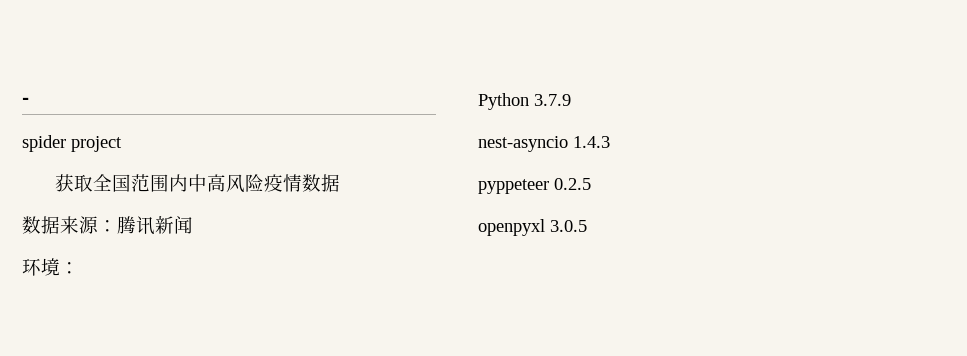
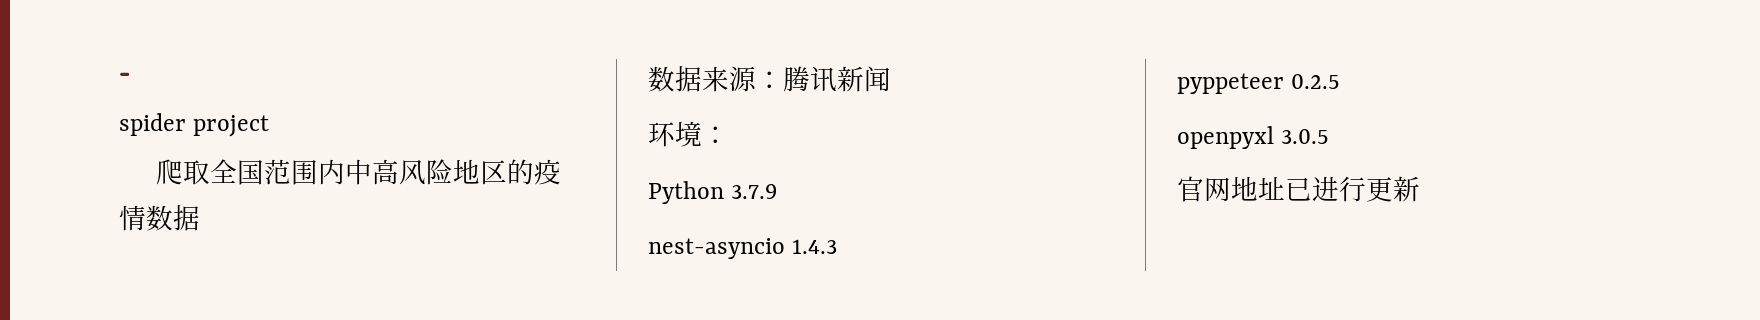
[55,174,75,192] 获 -> [156,159,184,185] 爬
(265, 183) none -> [453,159,535,185] 地区的
(587, 226) none -> [1177,176,1420,202] // 官网地址已进行更新

